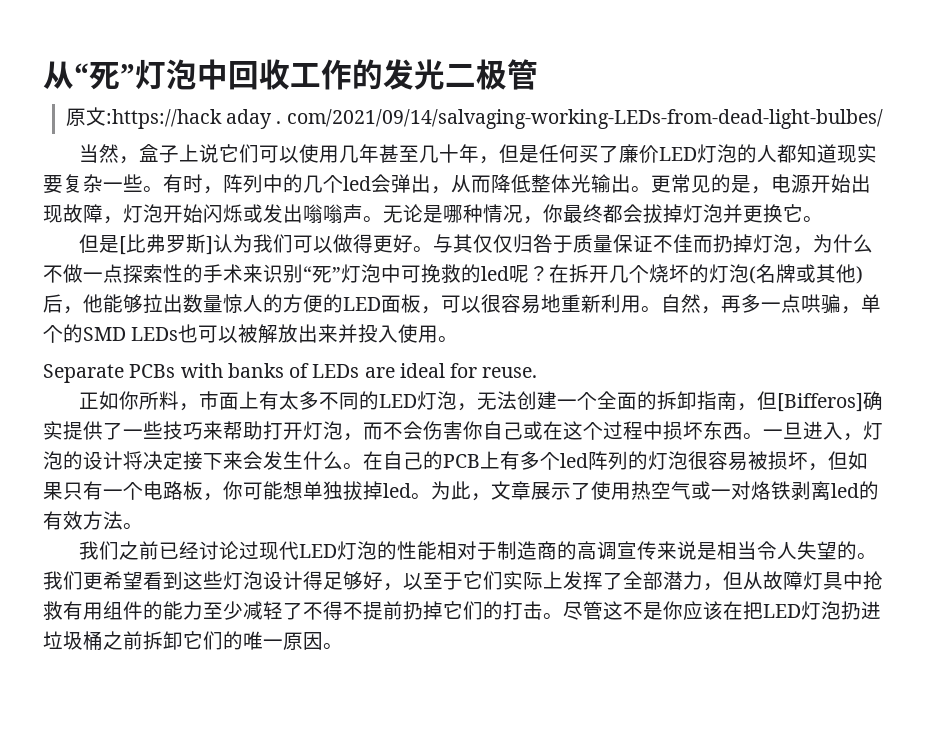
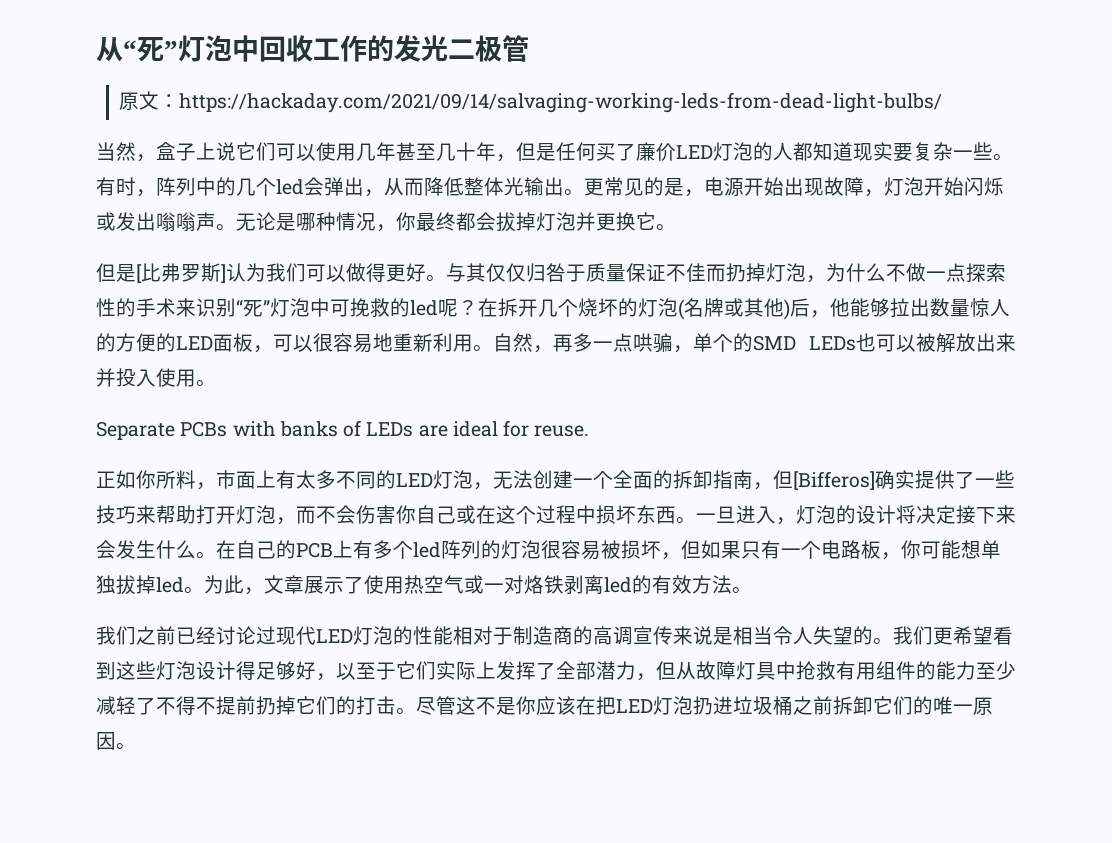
[105,109,883,129] :https://hack aday . com/2021/09/14/salvaging-working-LEDs-from-dead-light-bulbes/ -> [159,92,943,113] ：https://hackaday.com/2021/09/14/salvaging-working-leds-from-dead-light-bulbs/

